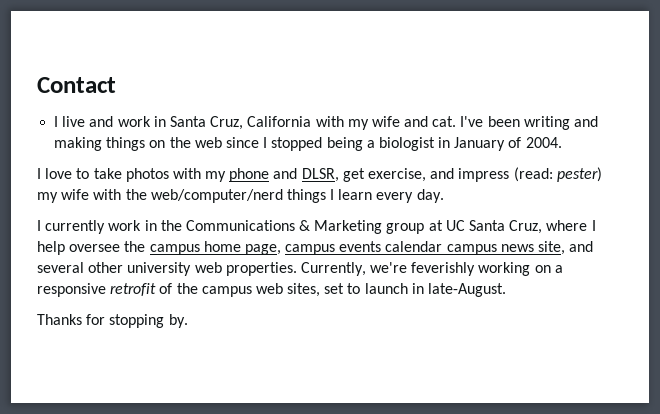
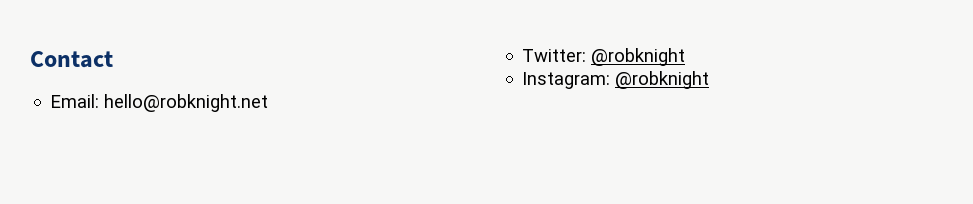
[54,116,599,130] [54,137,562,151] [37,167,602,182] [37,189,444,203] [37,220,596,234] [37,241,594,255] [37,262,563,276] [37,283,507,297] [37,314,188,328] I live and work in Santa Cruz, California with my wife and cat. I've been writing and making things on the web since I stopped being a biologist in January of 2004. // I love to take photos with my phone and DLSR, get exercise, and impress (read: pester) my wife with the web/computer/nerd things I learn every day. // I currently work in the Communications & Marketing group at UC Santa Cruz, where I help oversee the campus home page, campus events calendar campus news site, and several other university web properties. Currently, we're feverishly working on a responsive retrofit of the campus web sites, set to launch in late-August. // Thanks for stopping by. -> [50,94,269,112] [522,48,686,66] [522,71,710,89] Email: hello@robknight.net // Twitter: @robknight // Instagram: @robknight

